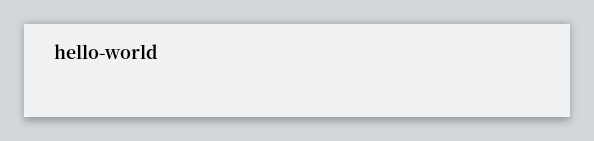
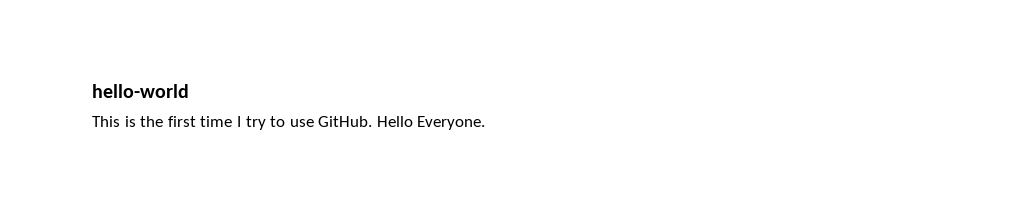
(158, 51) none -> [92,116,486,130] // This is the first time I try to use GitHub. Hello Everyone.

